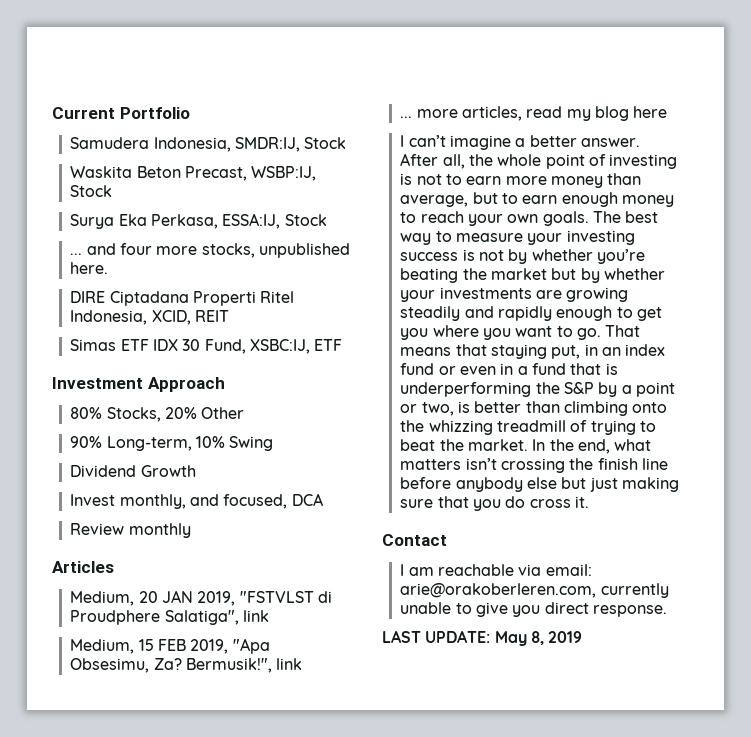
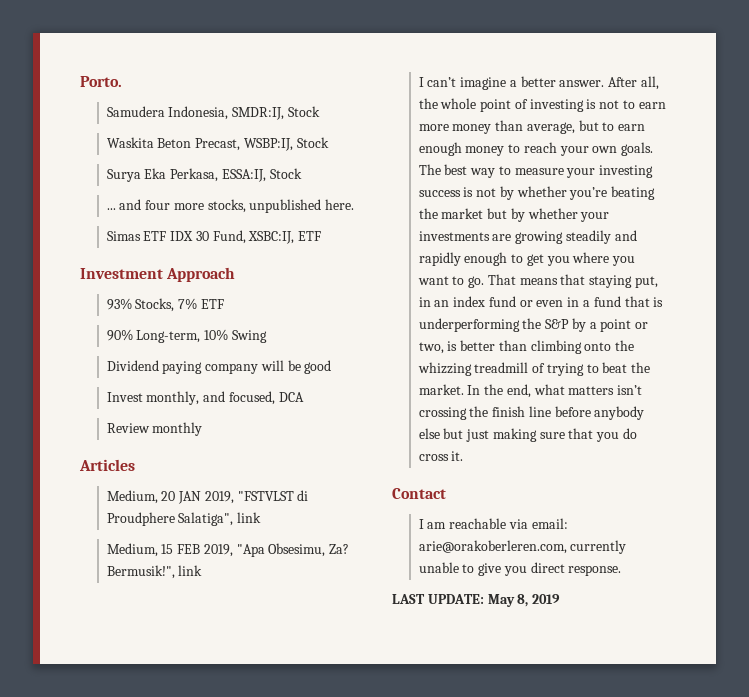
[52,107,190,119] Current Portfolio -> [80,76,122,87] Porto.
[70,291,295,306] [70,310,230,325] // DIRE Ciptadana Properti Ritel Indonesia, XCID, REIT -> (355, 204) none
[70,407,245,422] 80% Stocks, 20% Other -> [106,298,224,312] 93% Stocks, 7% ETF
[140,465,196,477] Growth -> [162,360,332,374] paying company will be good
[400,106,668,121] // ... more articles, read my blog here -> (203, 570) none

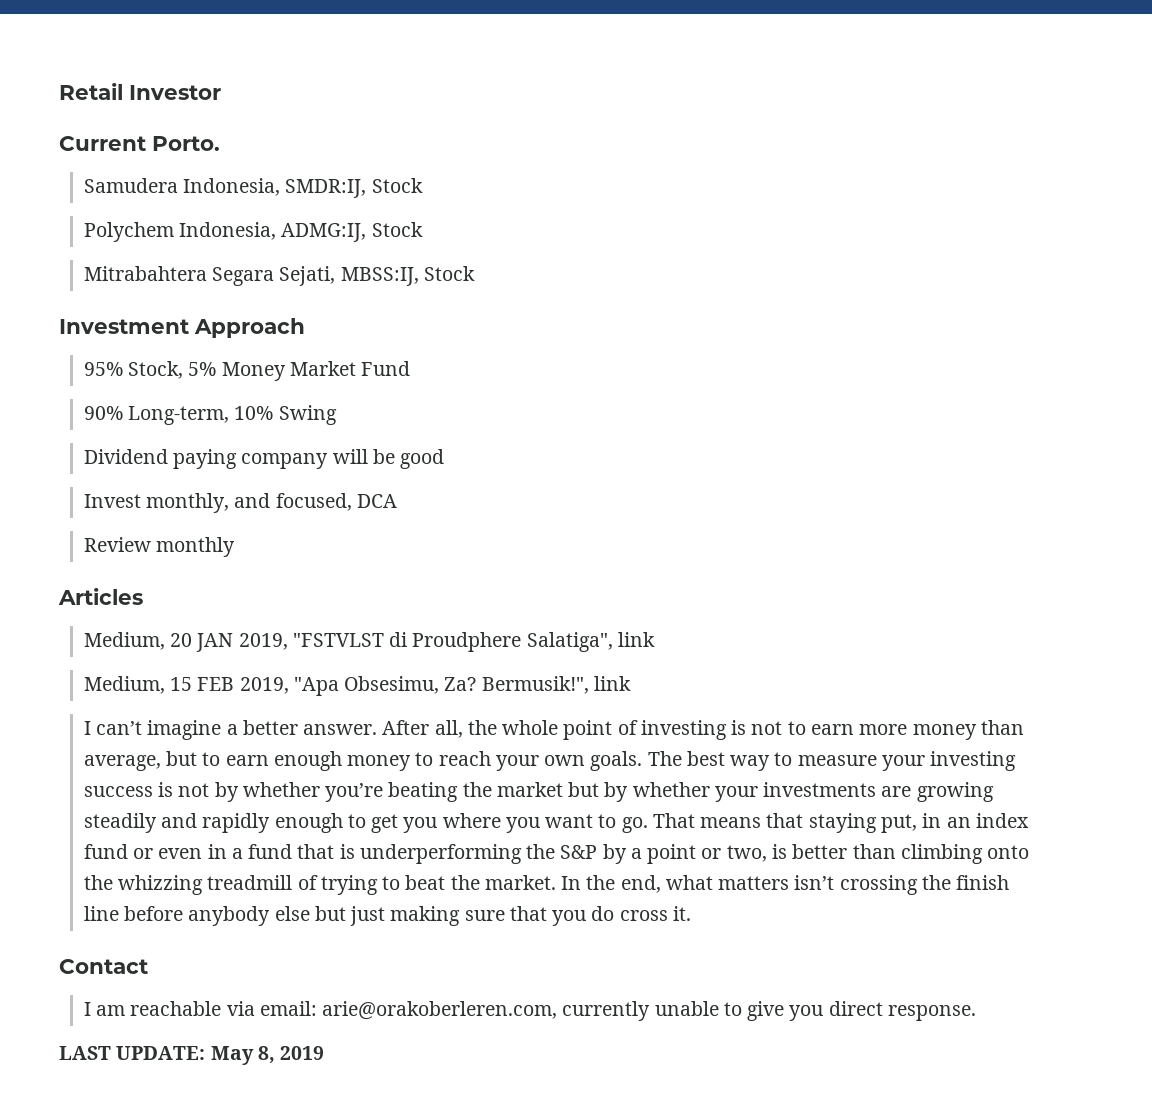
(80, 81) none -> [59,83,221,100] [59,136,146,151] Retail Investor // Current
[106,137,329,151] [106,168,302,182] [106,199,355,213] [106,230,322,244] [80,267,236,282] [106,298,224,312] Waskita Beton Precast, WSBP:IJ, Stock // Surya Eka Perkasa, ESSA:IJ, Stock // ... and four more stocks, unpublished here. // Simas ETF IDX 30 Fund, XSBC:IJ, ETF // Investment Approach // 93% Stocks, 7% ETF -> [83,222,423,242] [83,266,475,286] [59,318,305,338] [83,361,411,381] Polychem Indonesia, ADMG:IJ, Stock // Mitrabahtera Segara Sejati, MBSS:IJ, Stock // Investment Approach // 95% Stock, 5% Money Market Fund

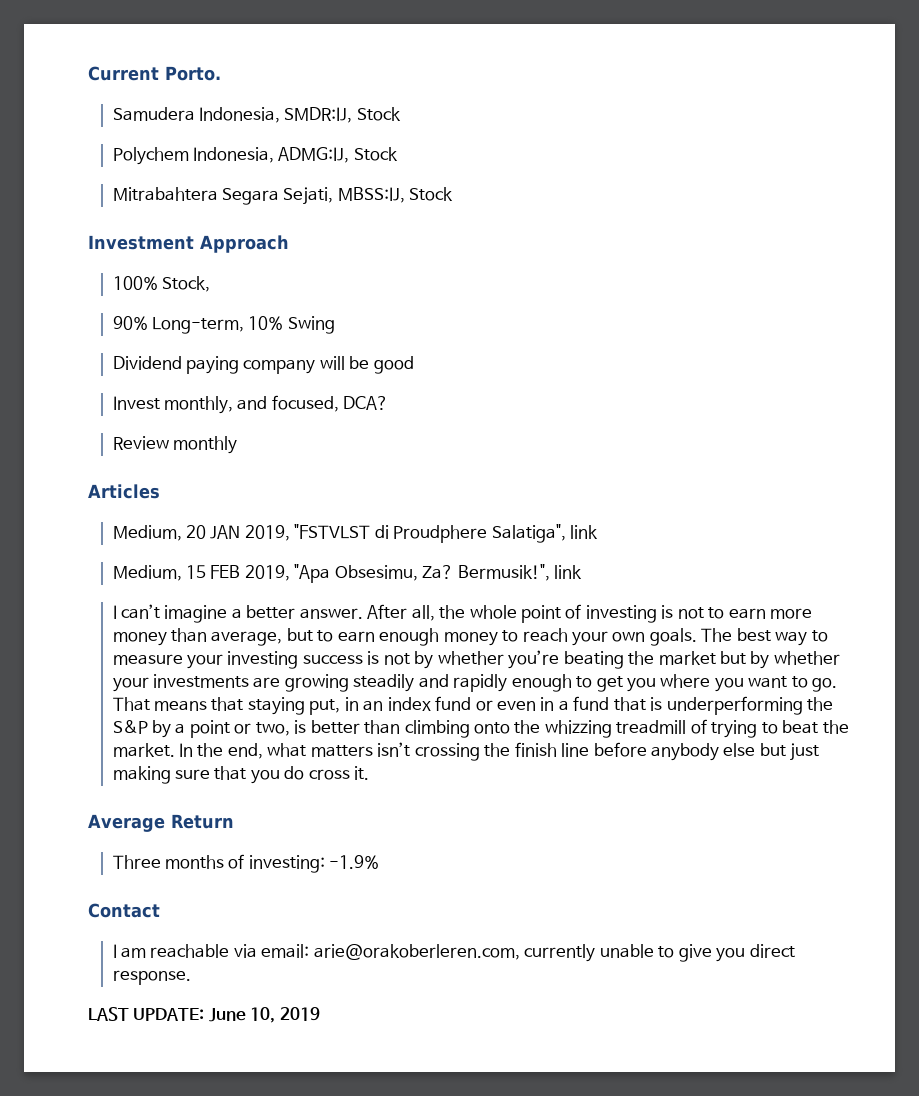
[59,83,221,100] Retail Investor // -> (88, 73) none
[83,362,123,376] 95% -> [112,276,158,290] 100%
[188,361,411,381] 5% Money Market Fund -> (210, 284) none
[356,494,397,508] DCA -> [343,396,389,410] DCA?
(691, 913) none -> [88,814,234,832] [112,854,380,873] // Average Return // Three months of investing: -1.9%
[210,1046,275,1065] May 8, -> [208,1007,276,1023] June 10,

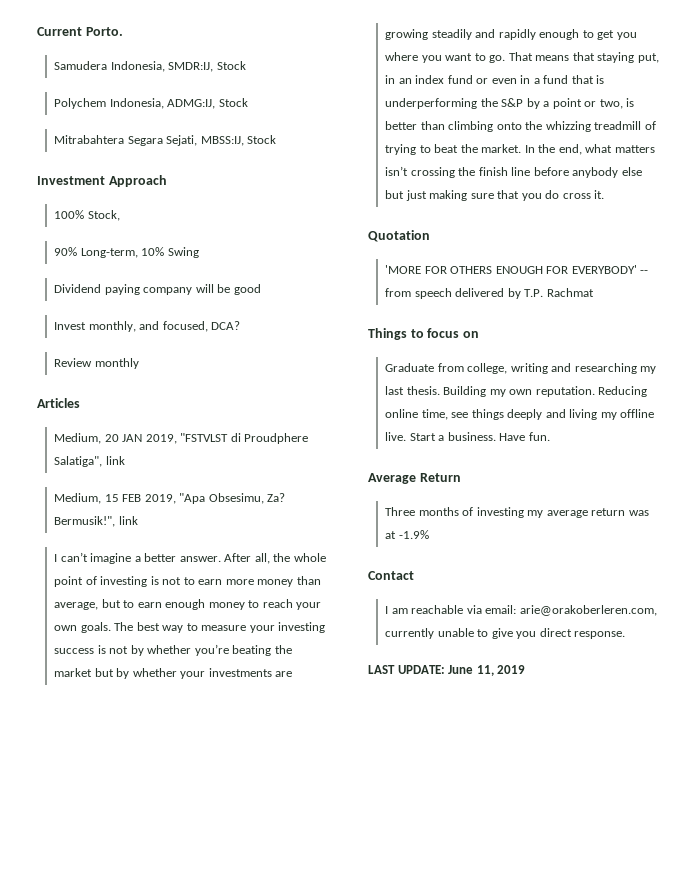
(370, 773) none -> [368,230,430,242] [385,265,649,274] [385,288,594,299] [368,328,479,340] [385,363,657,374] [385,386,648,397] [385,409,655,420] [385,432,550,441] // Quotation // 'MORE FOR OTHERS ENOUGH FOR EVERYBODY' -- from speech delivered by T.P. Rachmat // Things to focus on // Graduate from college, writing and researching my last thesis. Building my own reputation. Reducing online time, see things deeply and living my offline live. Start a business. Have fun.
[248,855,325,873] investing: -> [476,507,649,518] [385,531,397,539] investing my average return was at
[250,1007,276,1023] 10, -> [476,665,494,676] 11,

